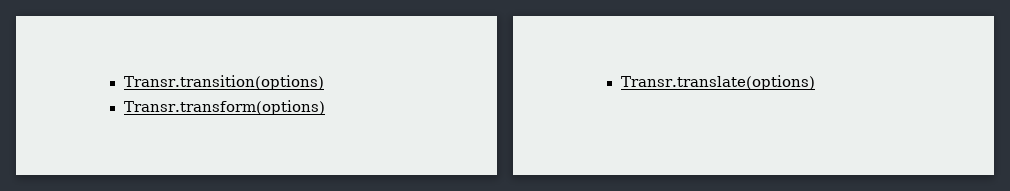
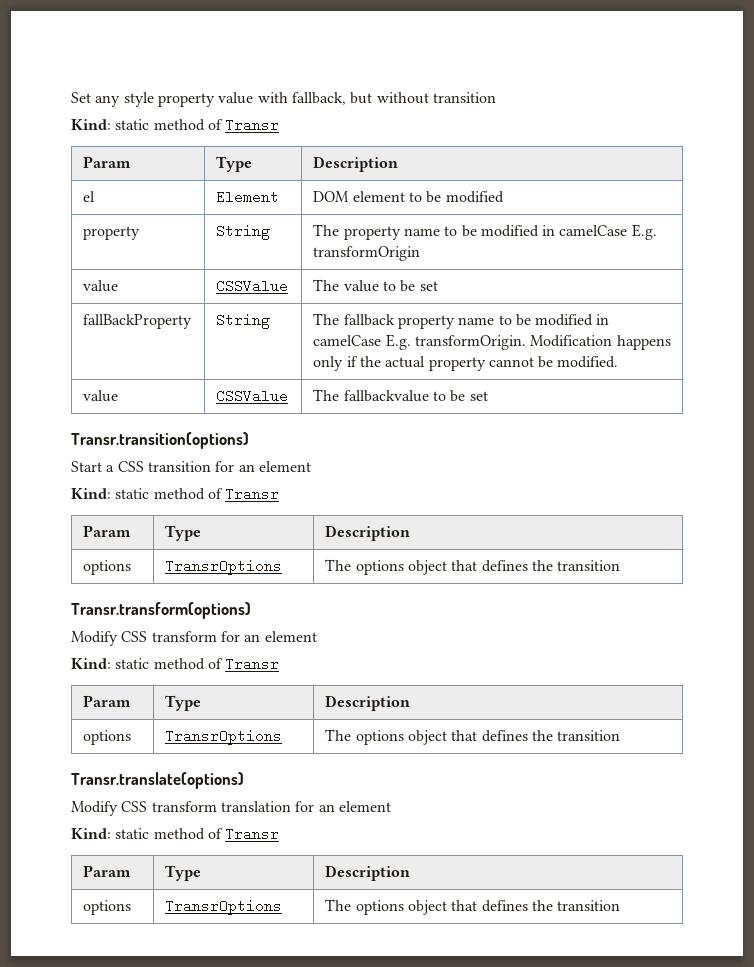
[123,75,324,90] [123,100,325,115] [620,75,815,90] Transr.transition(options) // Transr.transform(options) // Transr.translate(options) -> [71,92,496,107] [71,118,280,132] [83,156,132,168] [216,156,253,172] [313,156,399,172] [83,191,96,202] [216,190,280,204] [313,191,504,203] [83,226,141,240] [216,224,271,240] [313,224,657,240] [313,246,421,261] [83,280,119,292] [216,279,289,293] [313,279,438,292] [83,314,193,329] [216,313,271,329] [313,313,610,329] [313,334,671,350] [313,356,619,371] [83,390,119,402] [216,389,289,403] [313,389,488,402] [71,432,249,449] [71,461,311,472] [71,487,280,501] [83,525,132,537] [165,525,202,541] [325,525,411,541] [83,560,132,575] [165,559,283,575] [325,559,621,575] [71,602,251,619] [71,631,317,646] [71,657,280,671] [83,695,132,707] [165,695,202,711] [325,695,411,711] [83,730,132,745] [165,729,283,745] [325,729,621,745] [71,772,244,789] [71,801,391,816] [71,827,280,841] [83,865,132,877] [165,865,202,881] [325,865,411,881] [83,900,132,915] [165,899,283,915] [325,899,621,915] Set any style property value with fallback, but without transition // Kind: static method of Transr // Param | Type | Description // el | Element | DOM element to be modified // property | String | The property name to be modified in camelCase E.g. transformOrigin // value | CSSValue | The value to be set // fallBackProperty | String | The fallback property name to be modified in camelCase E.g. transformOrigin. Modification happens only if the actual property cannot be modified. // value | CSSValue | The fallbackvalue to be set // Transr.transition(options) // Start a CSS transition for an element // Kind: static method of Transr // Param | Type | Description // options | TransrOptions | The options object that defines the transition // Transr.transform(options) // Modify CSS transform for an element // Kind: static method of Transr // Param | Type | Description // options | TransrOptions | The options object that defines the transition // Transr.translate(options) // Modify CSS transform translation for an element // Kind: static method of Transr // Param | Type | Description // options | TransrOptions | The options object that defines the transition

